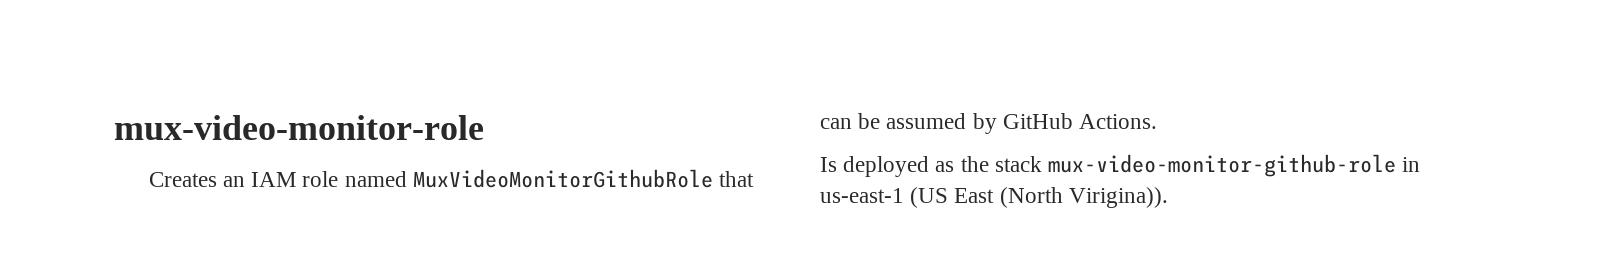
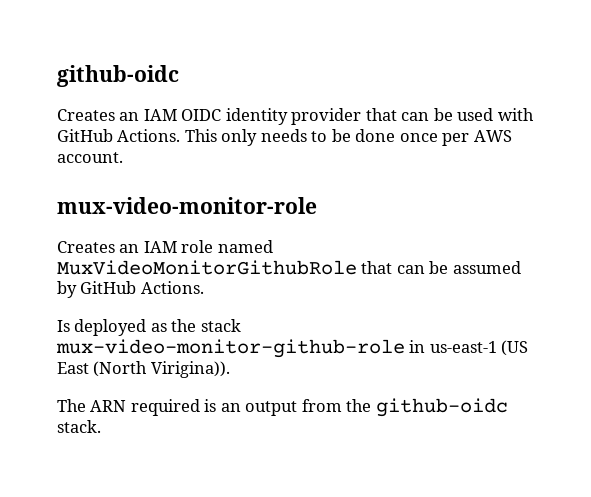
(114, 127) none -> [57,65,179,87] [57,108,534,125] [57,129,512,146] [57,152,123,163] github-oidc // Creates an IAM OIDC identity provider that can be used with GitHub Actions. This only needs to be done once per AWS account. //
(1168, 197) none -> [57,398,508,417] [57,420,101,433] // The ARN required is an output from the github-oidc stack.

